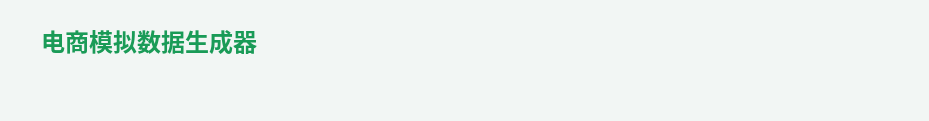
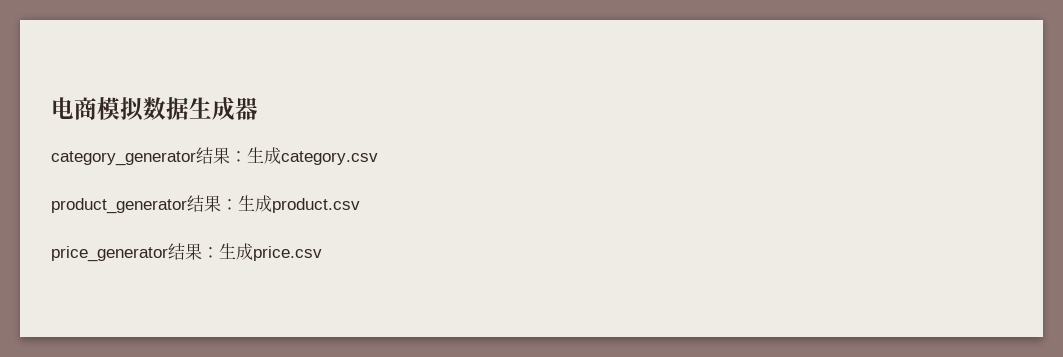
(257, 42) none -> [51,147,378,166] [51,195,360,214] [51,243,322,262] // category_generator结果：生成category.csv // product_generator结果：生成product.csv // price_generator结果：生成price.csv

